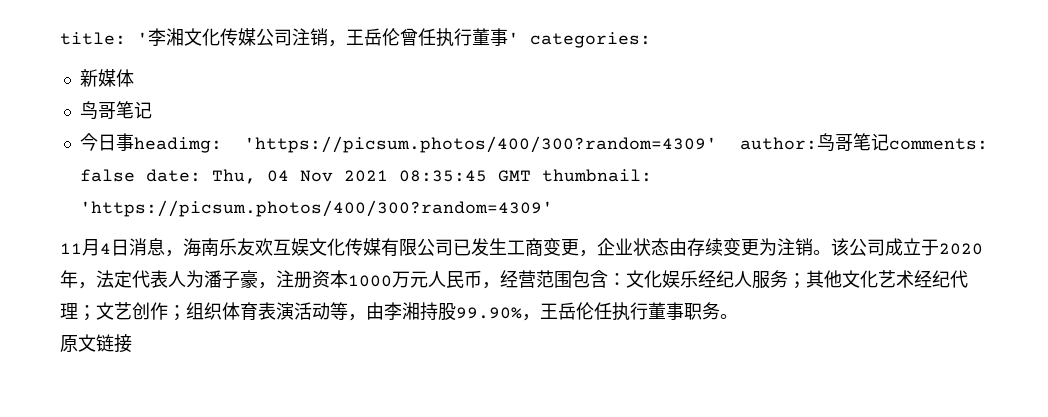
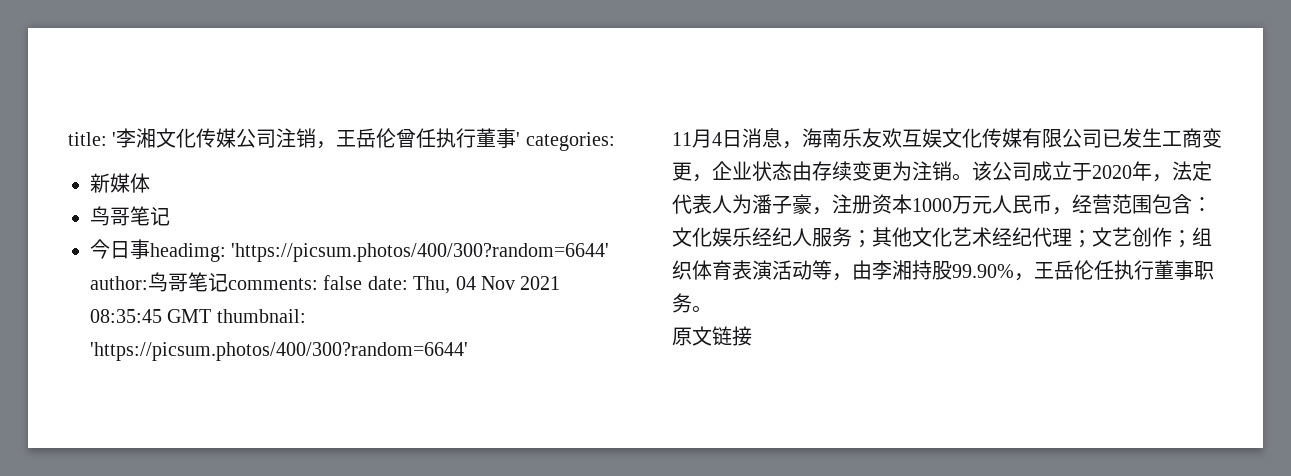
[244,136,718,153] 'https://picsum.photos/400/300?random=4309' -> [231,243,610,262] 'https://picsum.photos/400/300?random=6644'
[79,200,553,217] 'https://picsum.photos/400/300?random=4309' -> [90,342,468,361] 'https://picsum.photos/400/300?random=6644'

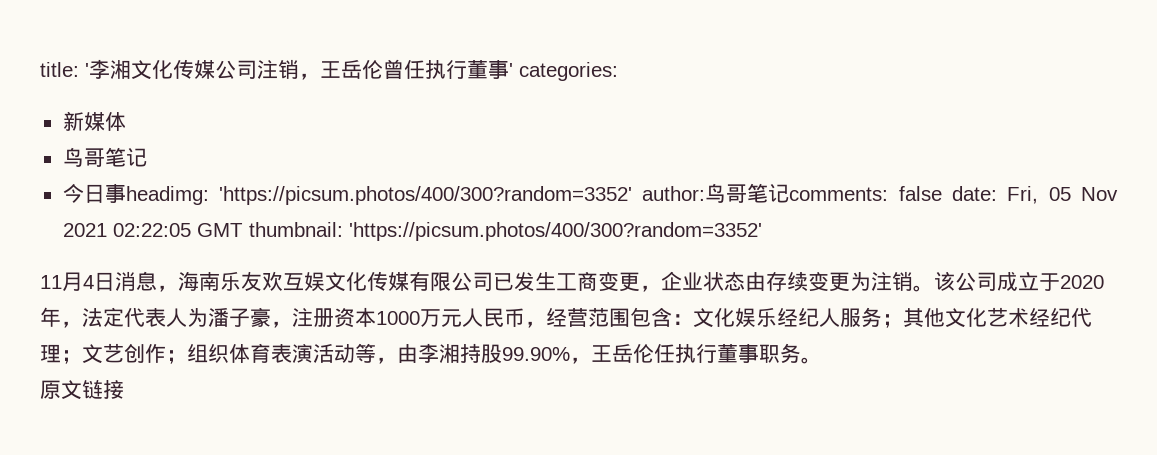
[231,243,610,262] 'https://picsum.photos/400/300?random=6644' -> [218,186,632,205] 'https://picsum.photos/400/300?random=3352'
[413,276,476,294] Thu, 04 -> [1007,186,1071,204] Fri, 05
[90,309,162,323] 08:35:45 -> [112,223,191,237] 02:22:05
[90,342,468,361] 'https://picsum.photos/400/300?random=6644' -> [348,222,762,241] 'https://picsum.photos/400/300?random=3352'

